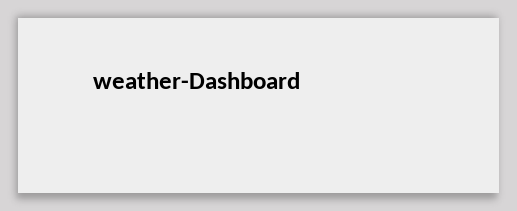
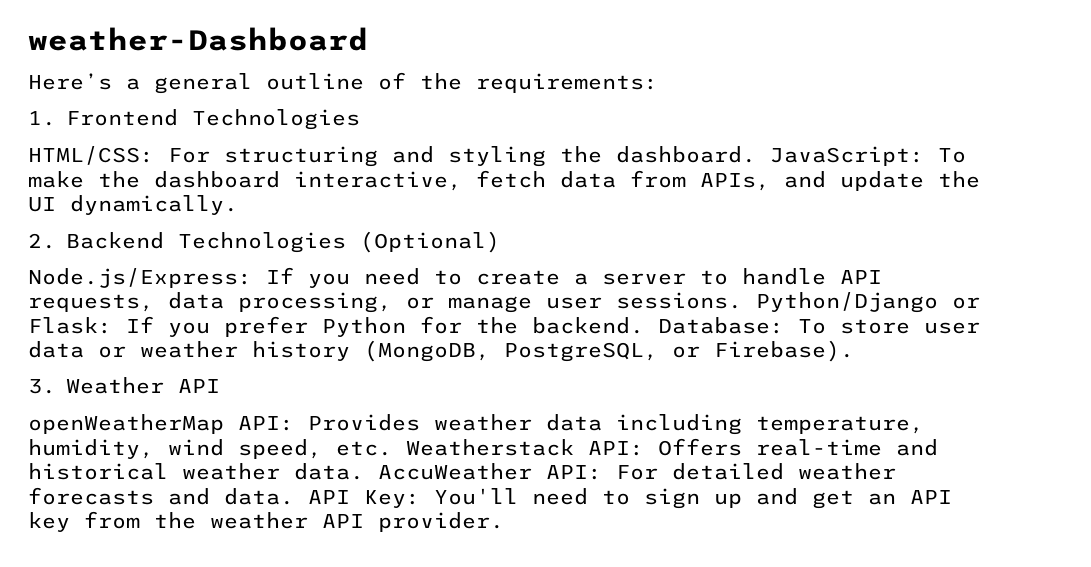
(300, 80) none -> [28,72,658,94] [28,109,360,130] [28,146,966,167] [28,170,980,191] [28,195,238,215] [28,231,500,253] [28,267,882,288] [28,292,980,313] [28,316,980,337] [28,340,854,362] [28,377,220,394] [28,414,924,435] [28,438,938,459] [28,463,896,480] [28,487,952,509] [28,511,504,532] // Here’s a general outline of the requirements: // 1. Frontend Technologies // HTML/CSS: For structuring and styling the dashboard. JavaScript: To make the dashboard interactive, fetch data from APIs, and update the UI dynamically. // 2. Backend Technologies (Optional) // Node.js/Express: If you need to create a server to handle API requests, data processing, or manage user sessions. Python/Django or Flask: If you prefer Python for the backend. Database: To store user data or weather history (MongoDB, PostgreSQL, or Firebase). // 3. Weather API // openWeatherMap API: Provides weather data including temperature, humidity, wind speed, etc. Weatherstack API: Offers real-time and historical weather data. AccuWeather API: For detailed weather forecasts and data. API Key: You'll need to sign up and get an API key from the weather API provider.

